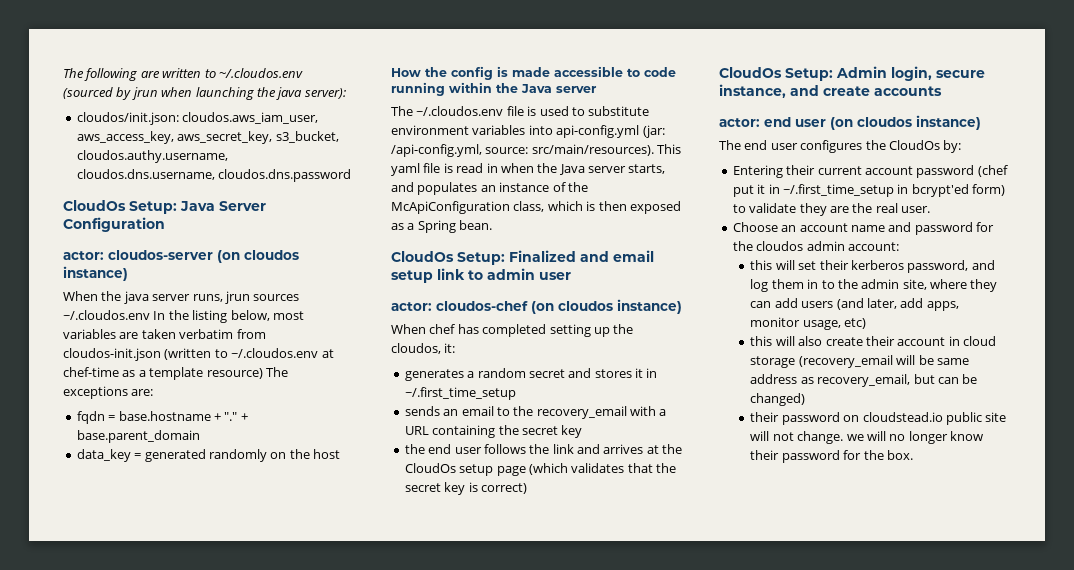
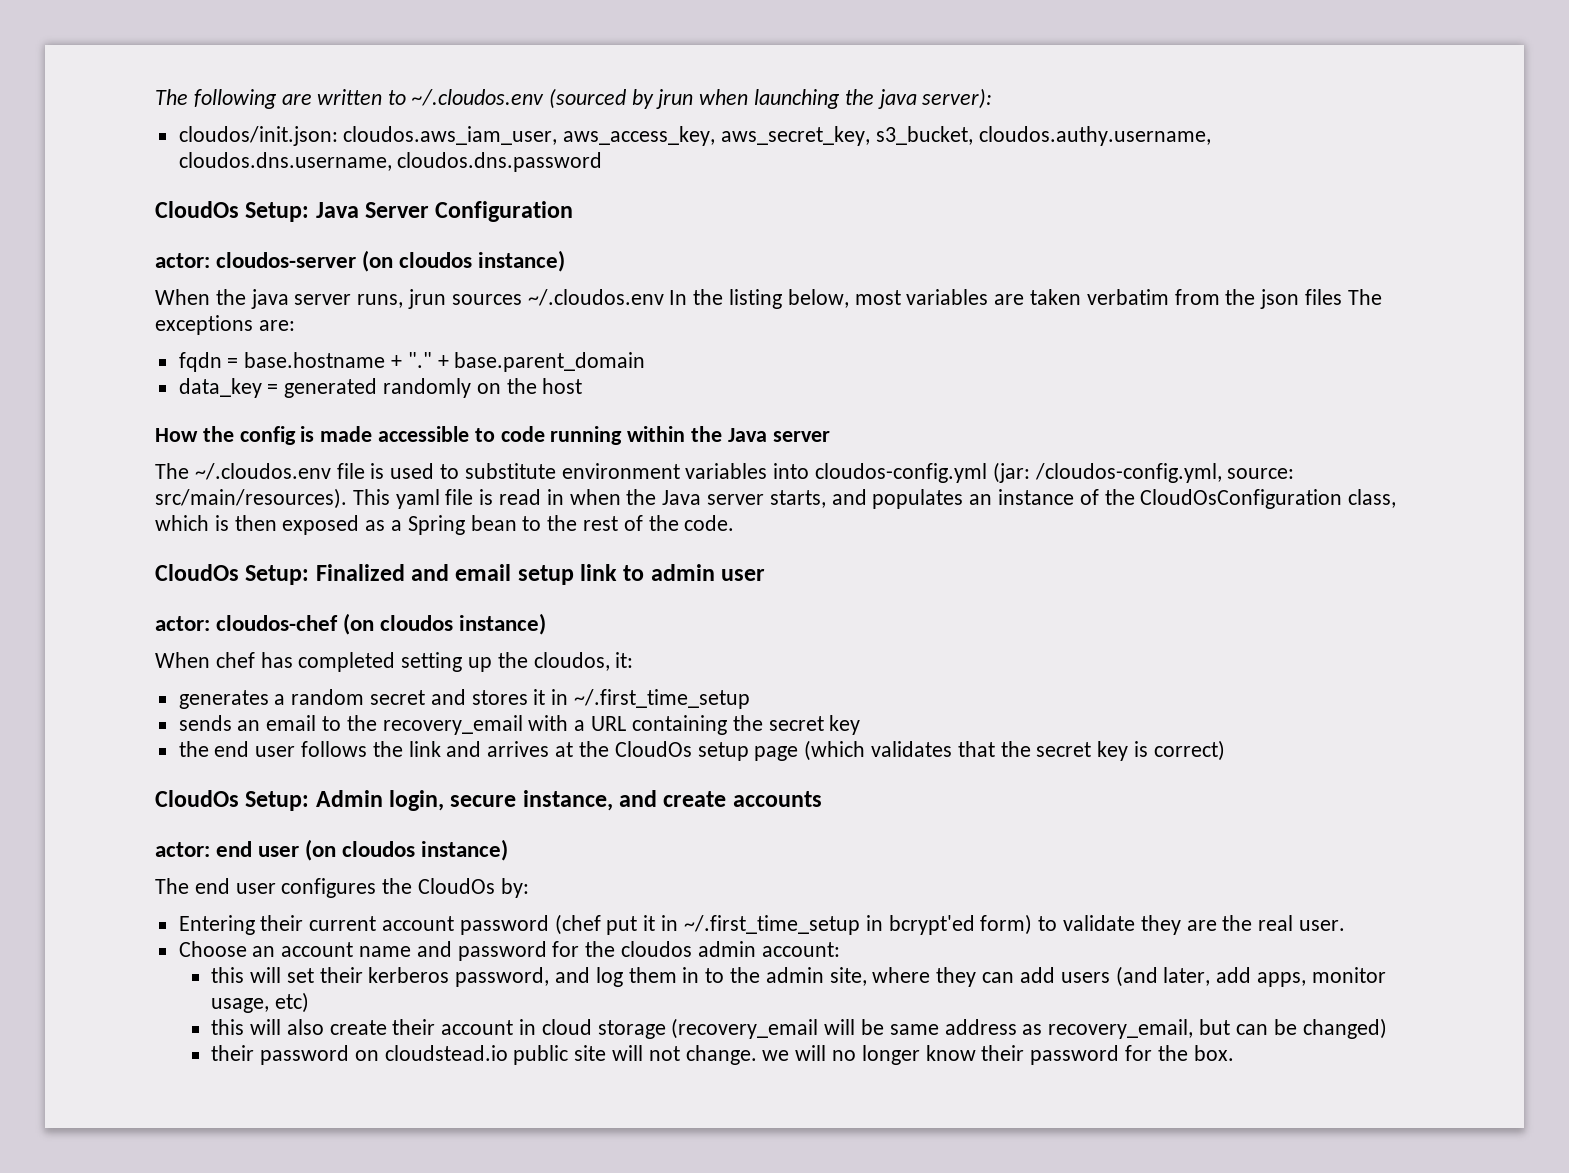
[63,348,334,361] [63,367,263,380] cloudos-init.json (written to ~/.cloudos.env at chef-time as a template resource) -> [1225,289,1343,309] the json files
[556,125,665,138] [391,144,482,157] api-config.yml (jar: /api-config.yml, -> [815,462,1222,483] cloudos-config.yml (jar: /cloudos-config.yml,
[391,201,510,214] McApiConfiguration -> [1140,489,1343,509] CloudOsConfiguration
[459,220,493,230] bean. -> [470,515,735,531] bean to the rest of the code.

